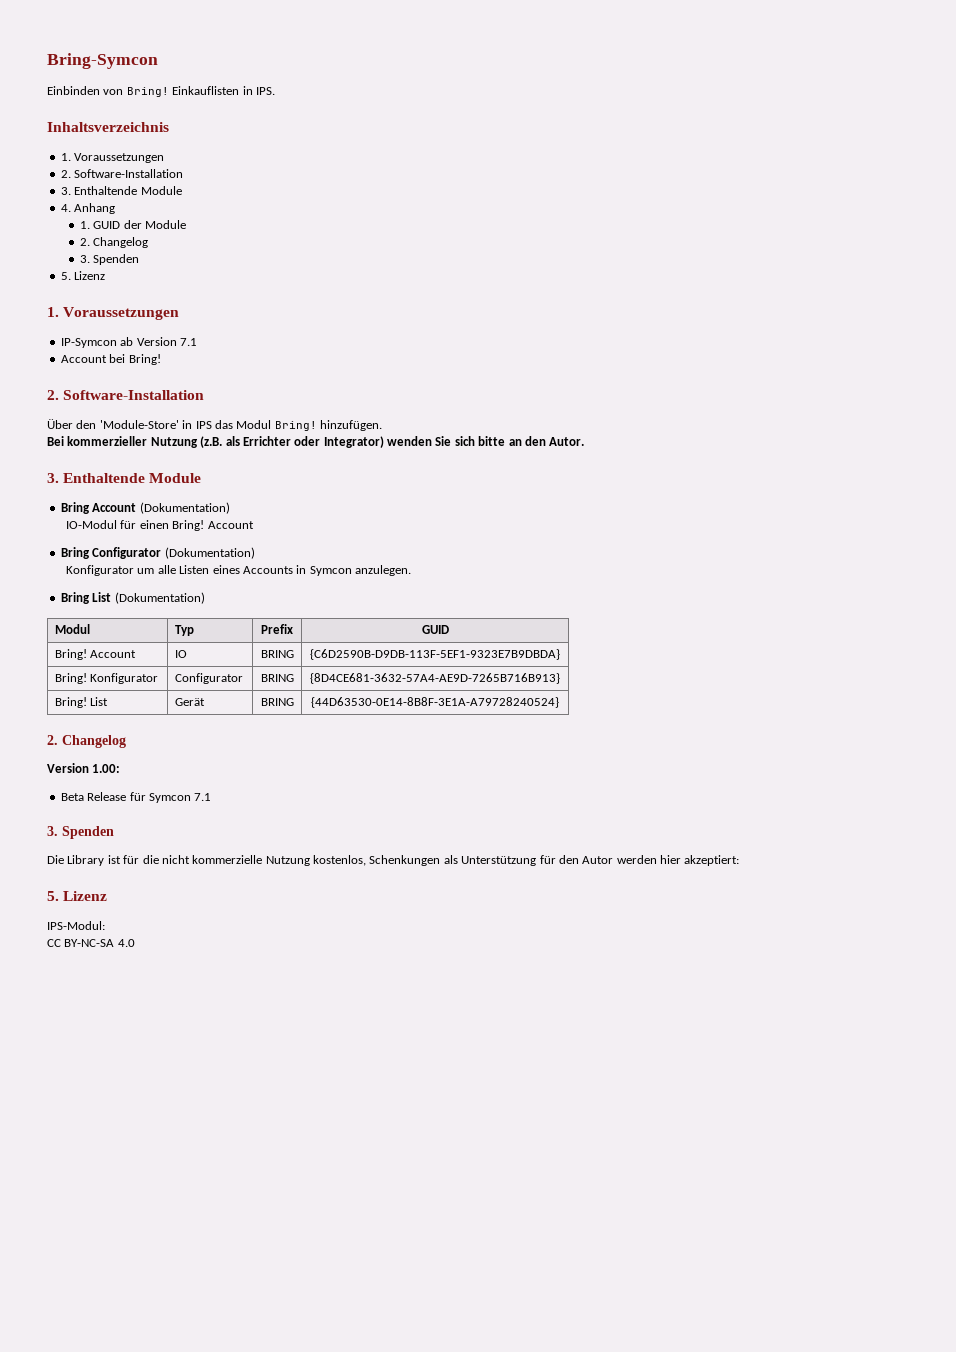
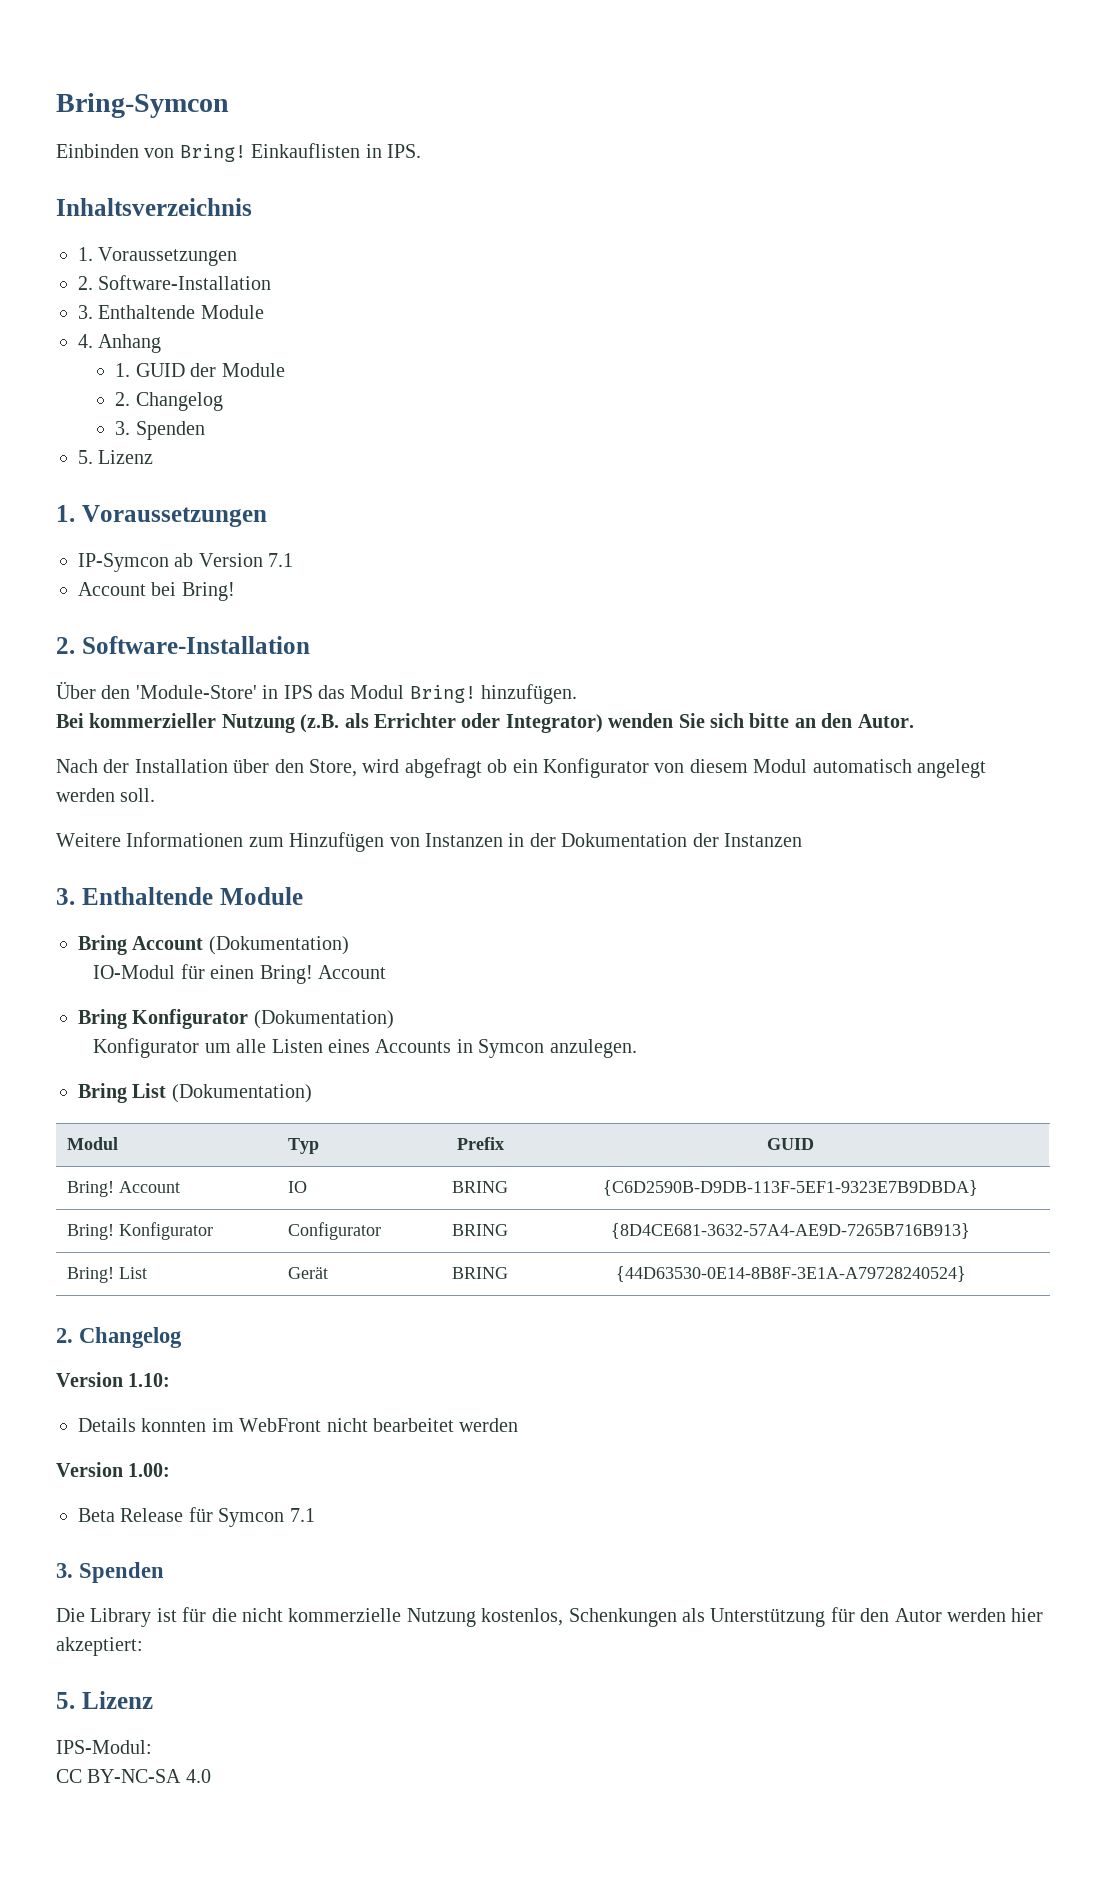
(585, 441) none -> [56,758,986,778] [56,788,156,802] [56,832,802,852] // Nach der Installation über den Store, wird abgefragt ob ein Konfigurator von diesem Modul automatisch angelegt werden soll. // Weitere Informationen zum Hinzufügen von Instanzen in der Dokumentation der Instanzen
[92,547,162,559] Configurator -> [132,1009,249,1029] Konfigurator
(126, 741) none -> [56,1372,171,1387] [78,1418,519,1432] // Version 1.10: // Details konnten im WebFront nicht bearbeitet werden

